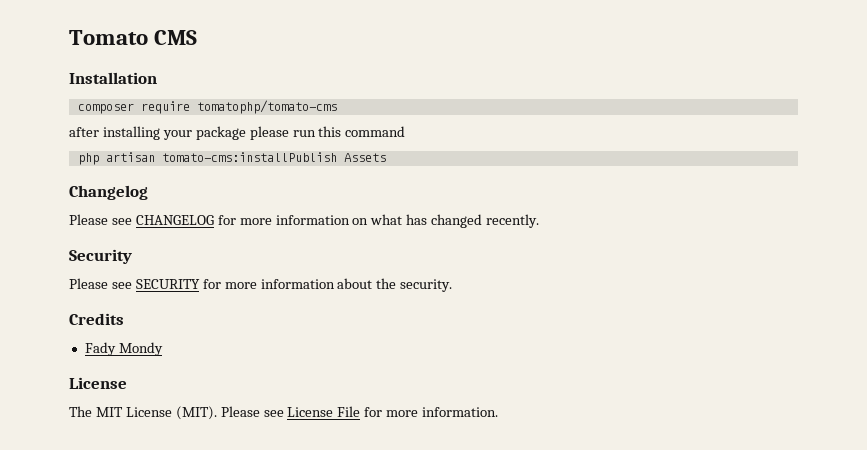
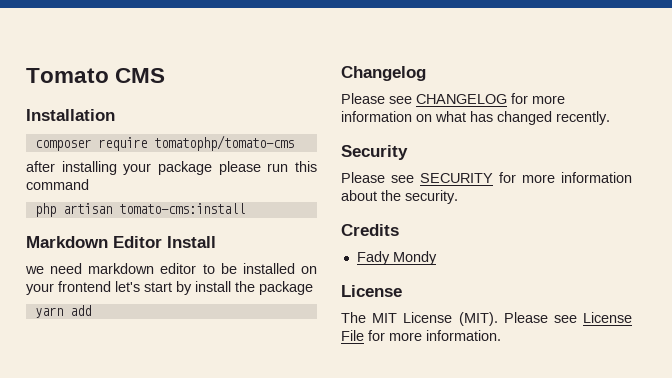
[161,152,386,162] tomato-cms:installPublish Assets -> [118,203,245,214] [26,236,216,248] [25,263,317,274] [26,281,313,295] [34,305,91,318] tomato-cms:install // Markdown Editor Install // we need markdown editor to be installed on your frontend let's start by install the package // yarn add

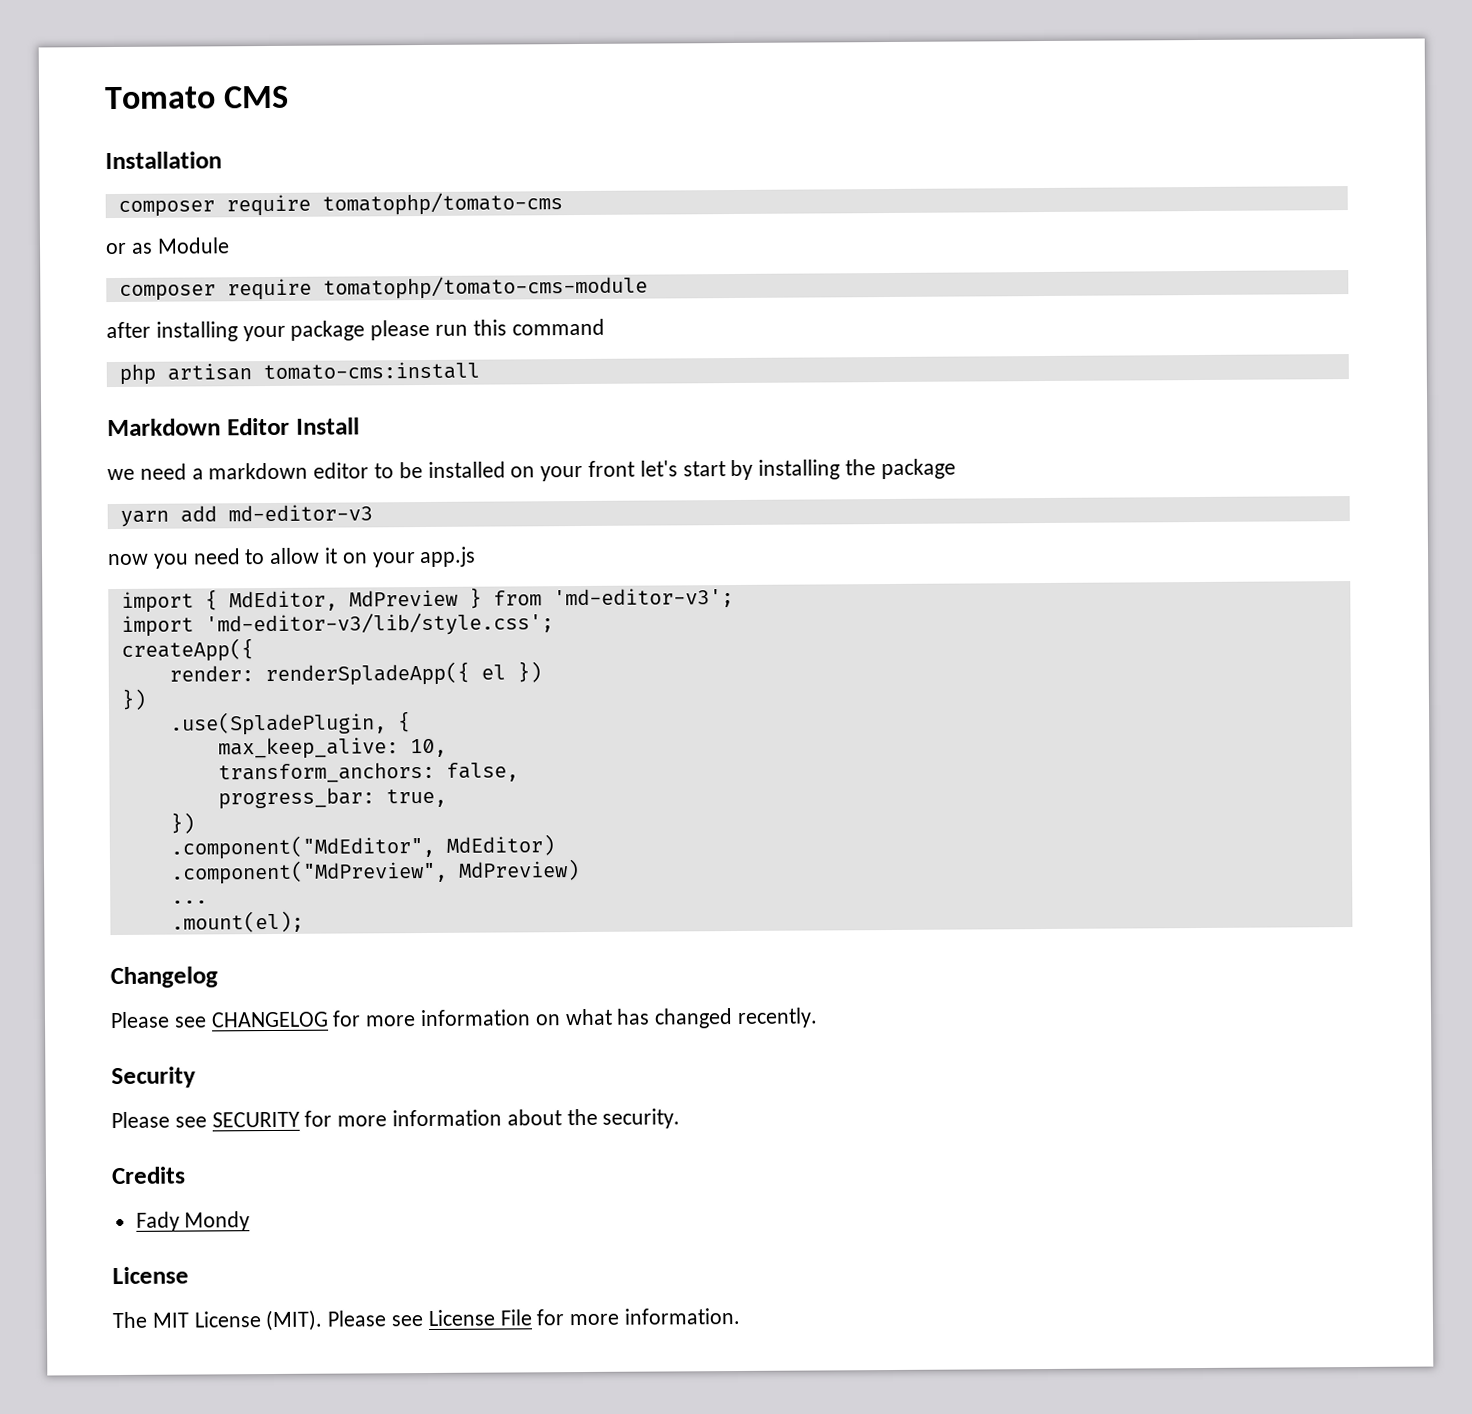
(294, 143) none -> [105,237,230,255] [118,275,648,301] // or as Module // composer require tomatophp/tomato-cms-module
(83, 268) none -> [191,468,204,480] a
[58,281,111,292] frontend -> [588,460,636,477] front
[195,281,231,292] install -> [758,459,841,480] installing
(91, 310) none -> [227,504,373,522] [107,546,477,569] [120,587,734,613] [120,612,554,637] [120,638,254,662] [168,661,542,687] [120,688,147,710] [169,711,411,736] [217,737,447,760] [217,761,519,784] [217,787,447,810] [169,812,195,834] [169,834,555,860] [169,859,580,885] [170,900,208,904] [170,910,304,933] md-editor-v3 // now you need to allow it on your app.js // import { MdEditor, MdPreview } from 'md-editor-v3'; // import 'md-editor-v3/lib/style.css'; // createApp({ // render: renderSpladeApp({ el }) // }) // .use(SpladePlugin, { // max_keep_alive: 10, // transform_anchors: false, // progress_bar: true, // }) // .component("MdEditor", MdEditor) // .component("MdPreview", MdPreview) // ... // .mount(el);

